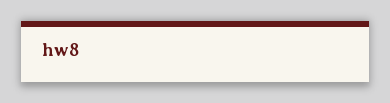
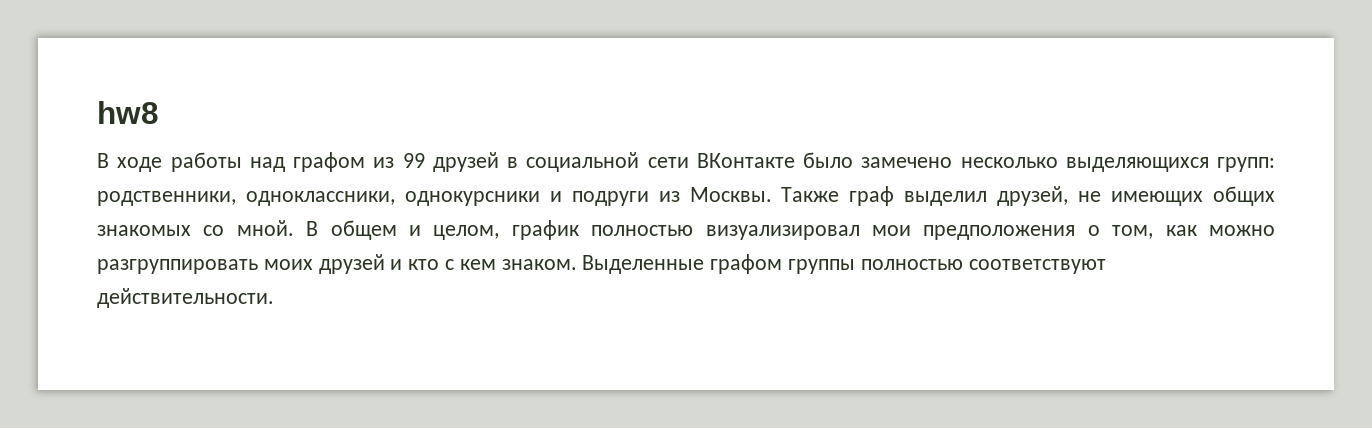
(79, 49) none -> [97,152,1275,172] [97,186,1275,206] [97,220,1275,240] [97,254,1106,274] [97,288,274,308] // В ходе работы над графом из 99 друзей в социальной сети ВКонтакте было замечено несколько выделяющихся групп: родственники, одноклассники, однокурсники и подруги из Москвы. Также граф выделил друзей, не имеющих общих знакомых со мной. В общем и целом, график полностью визуализировал мои предположения о том, как можно разгруппировать моих друзей и кто с кем знаком. Выделенные графом группы полностью соответствуют действительности.

